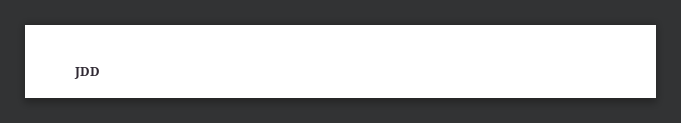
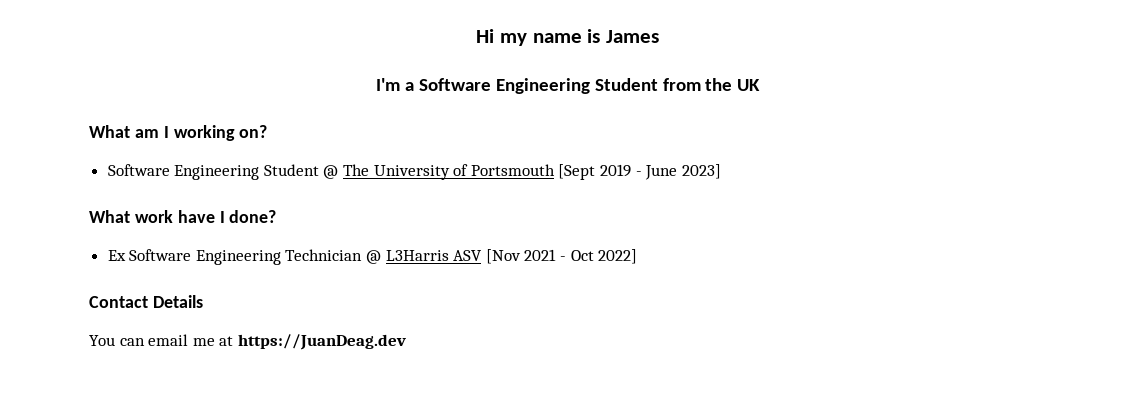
[74,67,100,79] JDD -> [476,29,659,46] [375,78,761,94] [89,125,268,141] [107,164,721,180] [89,210,277,223] [107,249,638,265] [89,295,203,308] [89,334,406,350] Hi my name is James // I'm a Software Engineering Student from the UK // What am I working on? // Software Engineering Student @ The University of Portsmouth [Sept 2019 - June 2023] // What work have I done? // Ex Software Engineering Technician @ L3Harris ASV [Nov 2021 - Oct 2022] // Contact Details // You can email me at https://JuanDeag.dev

